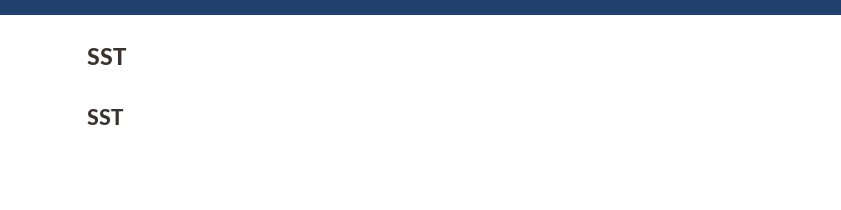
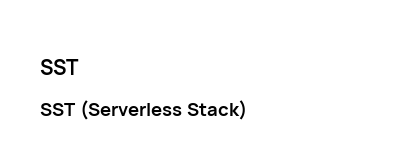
(124, 117) none -> [79,100,247,120] (Serverless Stack)

